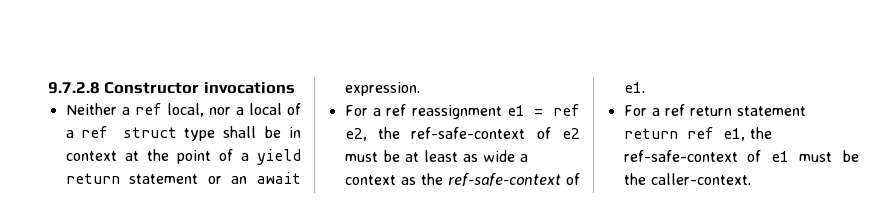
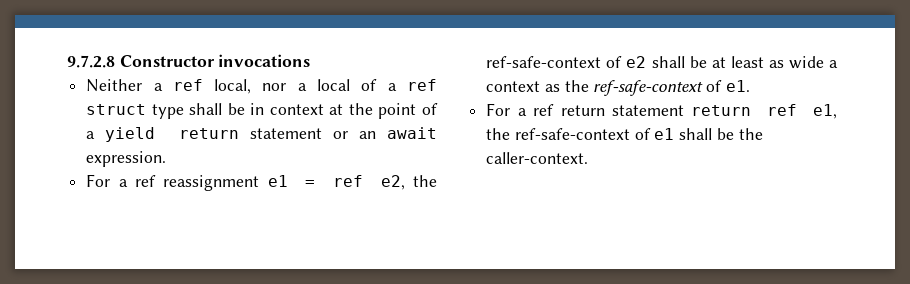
[344,152,378,162] must -> [651,56,685,68] shall
[799,152,833,162] must -> [679,128,713,140] shall

